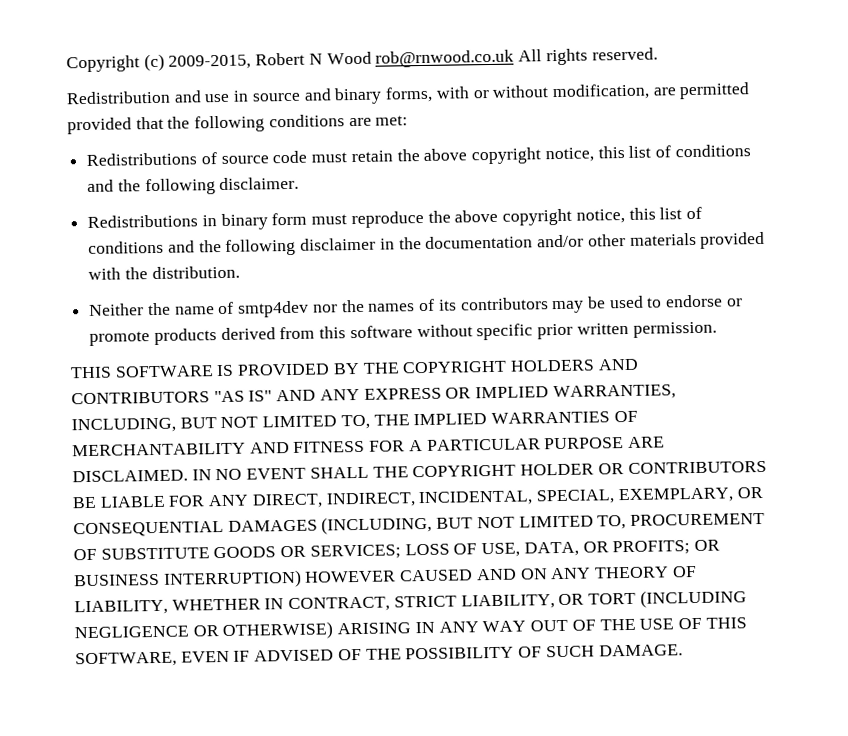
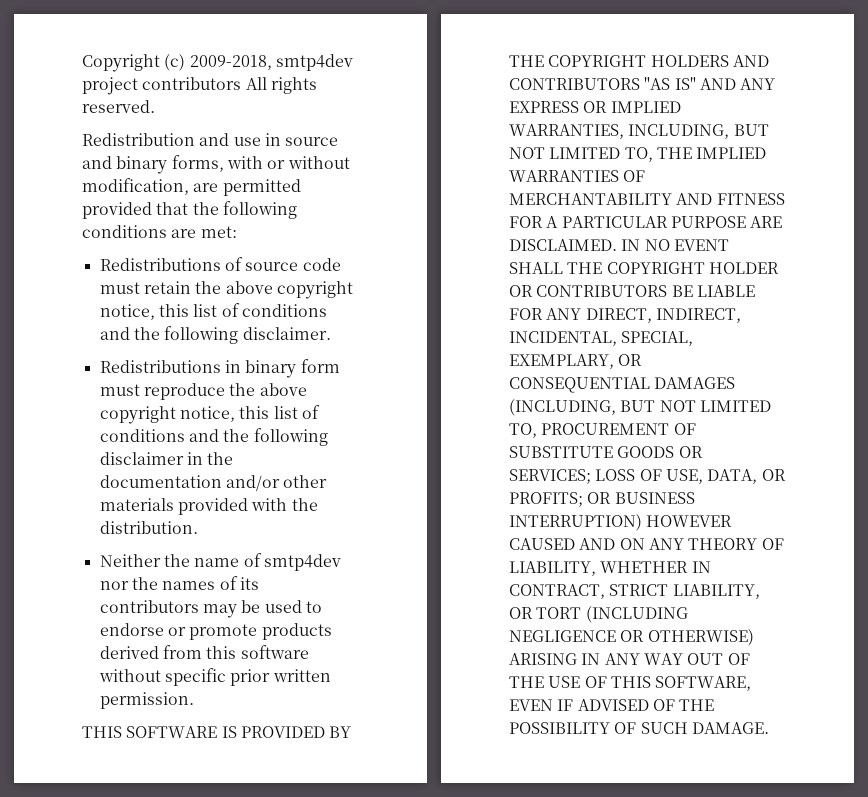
[168,49,515,70] 2009-2015, Robert N Wood rob@rnwood.co.uk -> [189,54,353,71] [82,77,242,95] 2009-2018, smtp4dev project contributors

